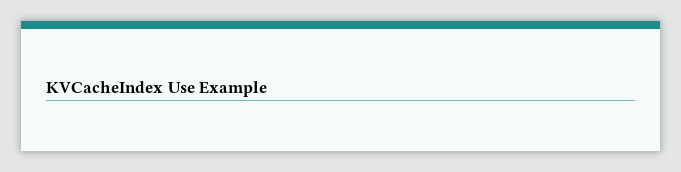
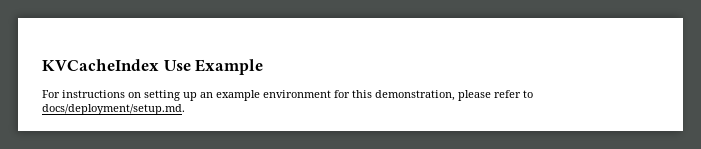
(268, 89) none -> [42,90,533,101] [42,104,185,115] // For instructions on setting up an example environment for this demonstration, please refer to docs/deployment/setup.md.

